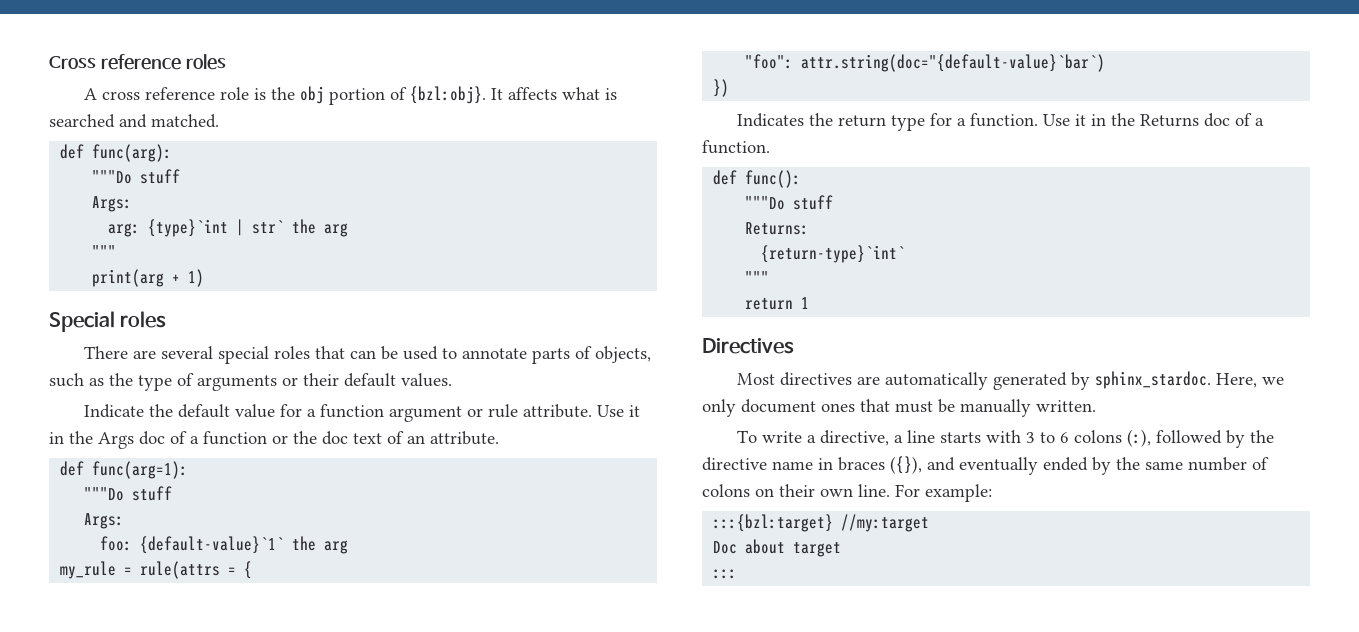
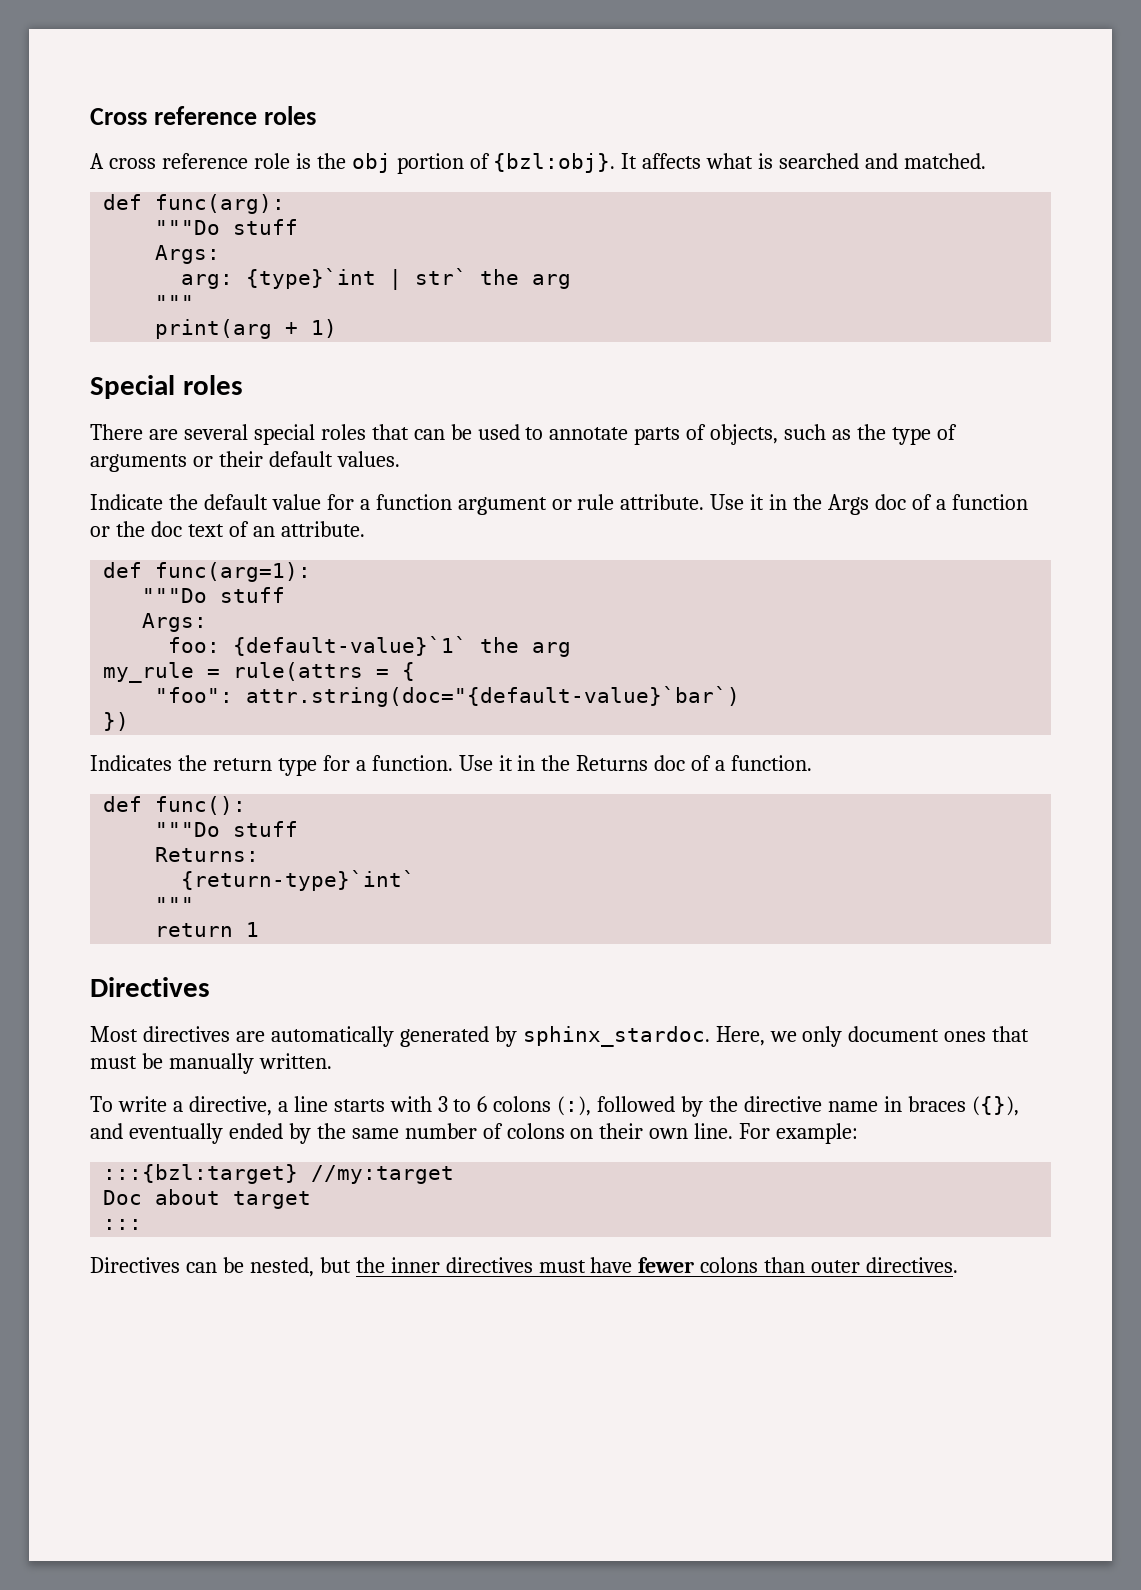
(738, 574) none -> [90,1257,959,1277] // Directives can be nested, but the inner directives must have fewer colons than outer directives.

